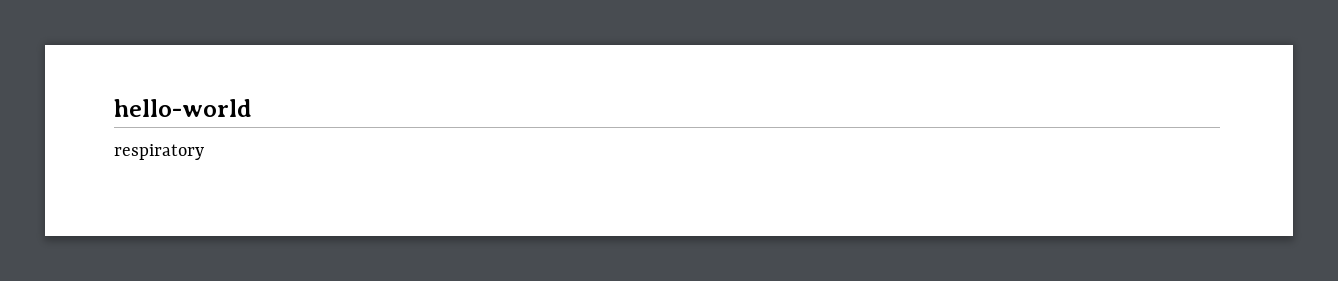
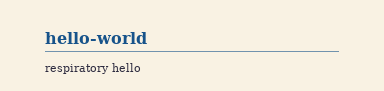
(204, 152) none -> [112,63,141,72] hello

